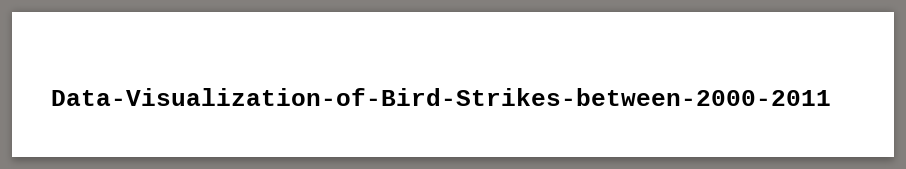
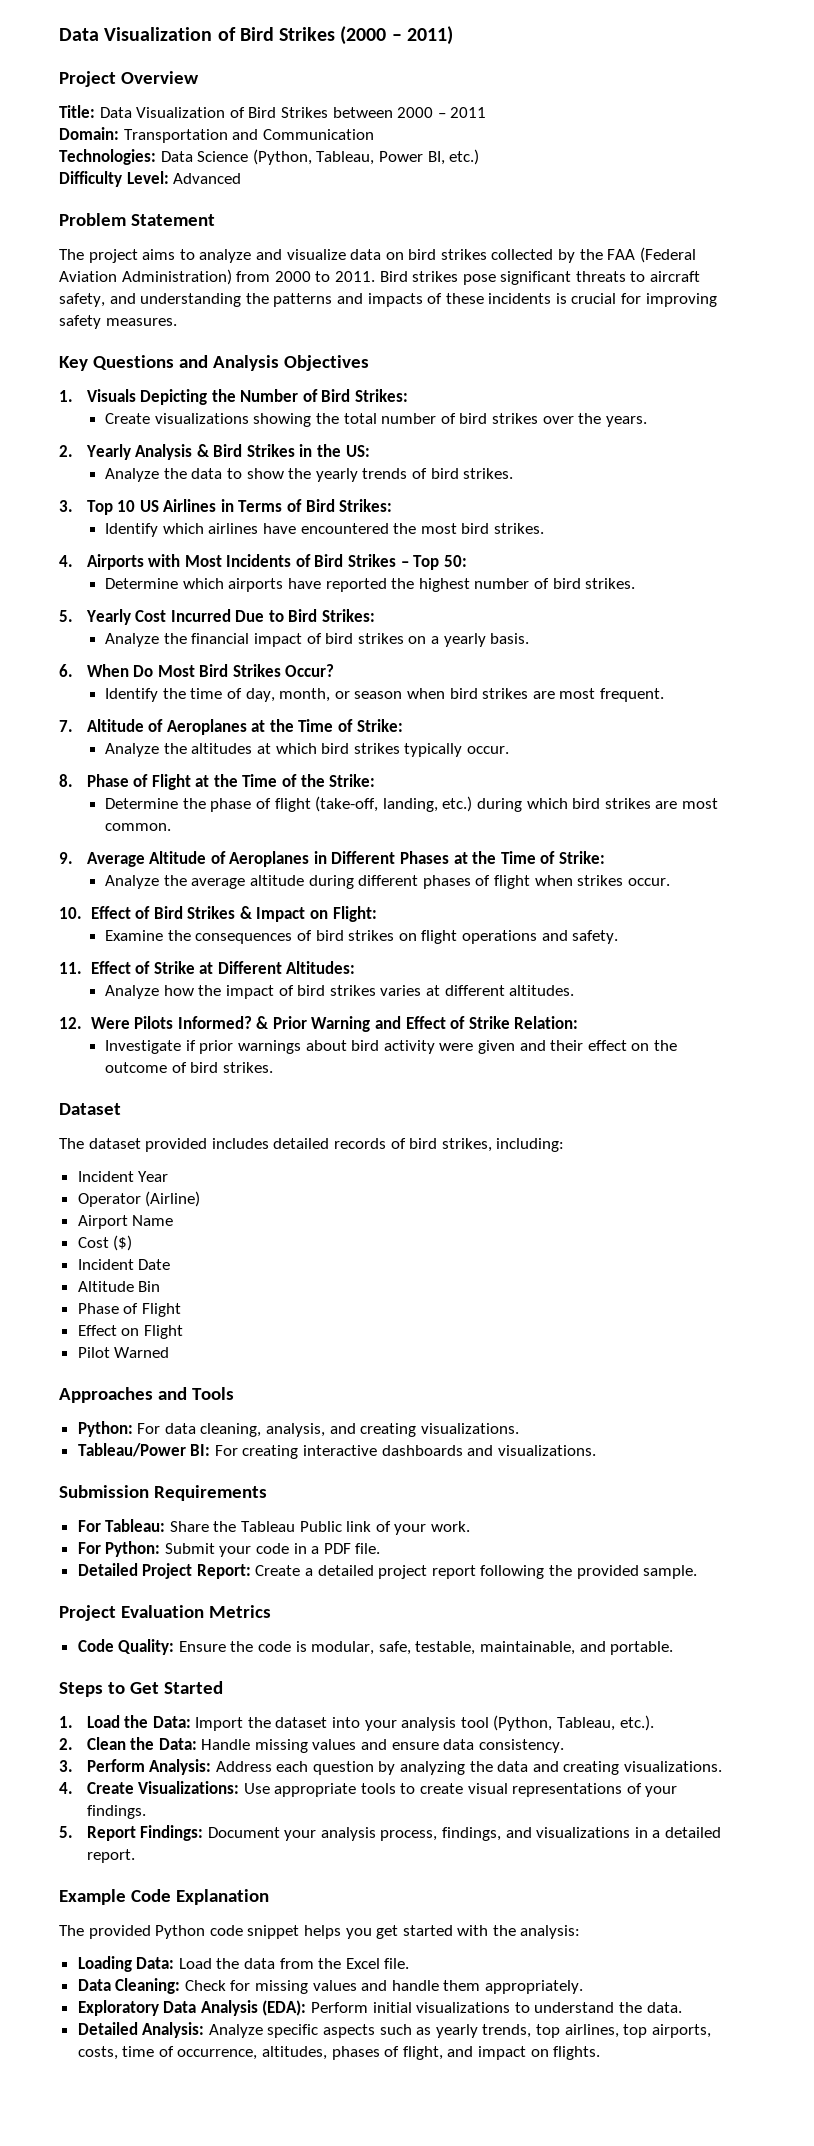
[51,88,831,106] Data-Visualization-of-Bird-Strikes-between-2000-2011 -> [59,26,453,45] [59,71,199,87] [59,105,487,118] [59,127,374,143] [59,149,480,165] [59,171,242,187] [59,213,215,226] [59,247,696,263] [59,269,701,285] [59,293,717,307] [59,315,177,329] [59,355,369,371] [59,389,409,405] [105,413,647,427] [59,444,370,460] [105,468,514,482] [59,499,393,515] [105,523,544,537] [59,554,467,570] [105,578,636,592] [59,609,376,625] [105,633,530,647] [59,664,335,677] [105,688,664,702] [59,719,403,735] [105,743,509,757] [59,774,376,790] [105,796,718,812] [105,823,172,831] [59,851,605,867] [105,875,670,889] [59,906,377,922] [105,930,619,944] [59,961,356,974] [105,985,575,999] [59,1016,579,1032] [105,1040,677,1054] [105,1062,273,1073] [59,1103,121,1115] [59,1138,565,1152] [77,1171,169,1182] [77,1191,201,1207] [77,1215,174,1229] [77,1235,133,1251] [77,1259,171,1270] [77,1281,161,1292] [77,1303,181,1317] [77,1325,183,1339] [77,1347,170,1358] [59,1387,234,1403] [77,1421,519,1437] [77,1443,596,1459] [59,1485,267,1501] [77,1519,471,1535] [77,1541,381,1557] [77,1563,698,1579] [59,1605,271,1621] [77,1639,674,1655] [59,1681,223,1697] [59,1715,654,1731] [59,1737,564,1753] [59,1759,722,1775] [59,1781,678,1797] [86,1805,146,1819] [59,1825,721,1841] [86,1849,135,1863] [59,1889,269,1905] [59,1925,581,1939] [77,1956,410,1972] [77,1978,584,1994] [77,2000,682,2016] [77,2022,711,2038] [77,2046,601,2060] Data Visualization of Bird Strikes (2000 – 2011) // Project Overview // Title: Data Visualization of Bird Strikes between 2000 – 2011 // Domain: Transportation and Communication // Technologies: Data Science (Python, Tableau, Power BI, etc.) // Difficulty Level: Advanced // Problem Statement // The project aims to analyze and visualize data on bird strikes collected by the FAA (Federal Aviation Administration) from 2000 to 2011. Bird strikes pose significant threats to aircraft safety, and understanding the patterns and impacts of these incidents is crucial for improving safety measures. // Key Questions and Analysis Objectives // 1. Visuals Depicting the Number of Bird Strikes: // Create visualizations showing the total number of bird strikes over the years. // 2. Yearly Analysis & Bird Strikes in the US: // Analyze the data to show the yearly trends of bird strikes. // 3. Top 10 US Airlines in Terms of Bird Strikes: // Identify which airlines have encountered the most bird strikes. // 4. Airports with Most Incidents of Bird Strikes – Top 50: // Determine which airports have reported the highest number of bird strikes. // 5. Yearly Cost Incurred Due to Bird Strikes: // Analyze the financial impact of bird strikes on a yearly basis. // 6. When Do Most Bird Strikes Occur? // Identify the time of day, month, or season when bird strikes are most frequent. // 7. Altitude of Aeroplanes at the Time of Strike: // Analyze the altitudes at which bird strikes typically occur. // 8. Phase of Flight at the Time of the Strike: // Determine the phase of flight (take-off, landing, etc.) during which bird strikes are most common. // 9. Average Altitude of Aeroplanes in Different Phases at the Time of Strike: // Analyze the average altitude during different phases of flight when strikes occur. // 10. Effect of Bird Strikes & Impact on Flight: // Examine the consequences of bird strikes on flight operations and safety. // 11. Effect of Strike at Different Altitudes: // Analyze how the impact of bird strikes varies at different altitudes. // 12. Were Pilots Informed? & Prior Warning and Effect of Strike Relation: // Investigate if prior warnings about bird activity were given and their effect on the outcome of bird strikes. // Dataset // The dataset provided includes detailed records of bird strikes, including: // Incident Year // Operator (Airline) // Airport Name // Cost ($) // Incident Date // Altitude Bin // Phase of Flight // Effect on Flight // Pilot Warned // Approaches and Tools // Python: For data cleaning, analysis, and creating visualizations. // Tableau/Power BI: For creating interactive dashboards and visualizations. // Submission Requirements // For Tableau: Share the Tableau Public link of your work. // For Python: Submit your code in a PDF file. // Detailed Project Report: Create a detailed project report following the provided sample. // Project Evaluation Metrics // Code Quality: Ensure the code is modular, safe, testable, maintainable, and portable. // Steps to Get Started // 1. Load the Data: Import the dataset into your analysis tool (Python, Tableau, etc.). // 2. Clean the Data: Handle missing values and ensure data consistency. // 3. Perform Analysis: Address each question by analyzing the data and creating visualizations. // 4. Create Visualizations: Use appropriate tools to create visual representations of your findings. // 5. Report Findings: Document your analysis process, findings, and visualizations in a detailed report. // Example Code Explanation // The provided Python code snippet helps you get started with the analysis: // Loading Data: Load the data from the Excel file. // Data Cleaning: Check for missing values and handle them appropriately. // Exploratory Data Analysis (EDA): Perform initial visualizations to understand the data. // Detailed Analysis: Analyze specific aspects such as yearly trends, top airlines, top airports, costs, time of occurrence, altitudes, phases of flight, and impact on flights.

